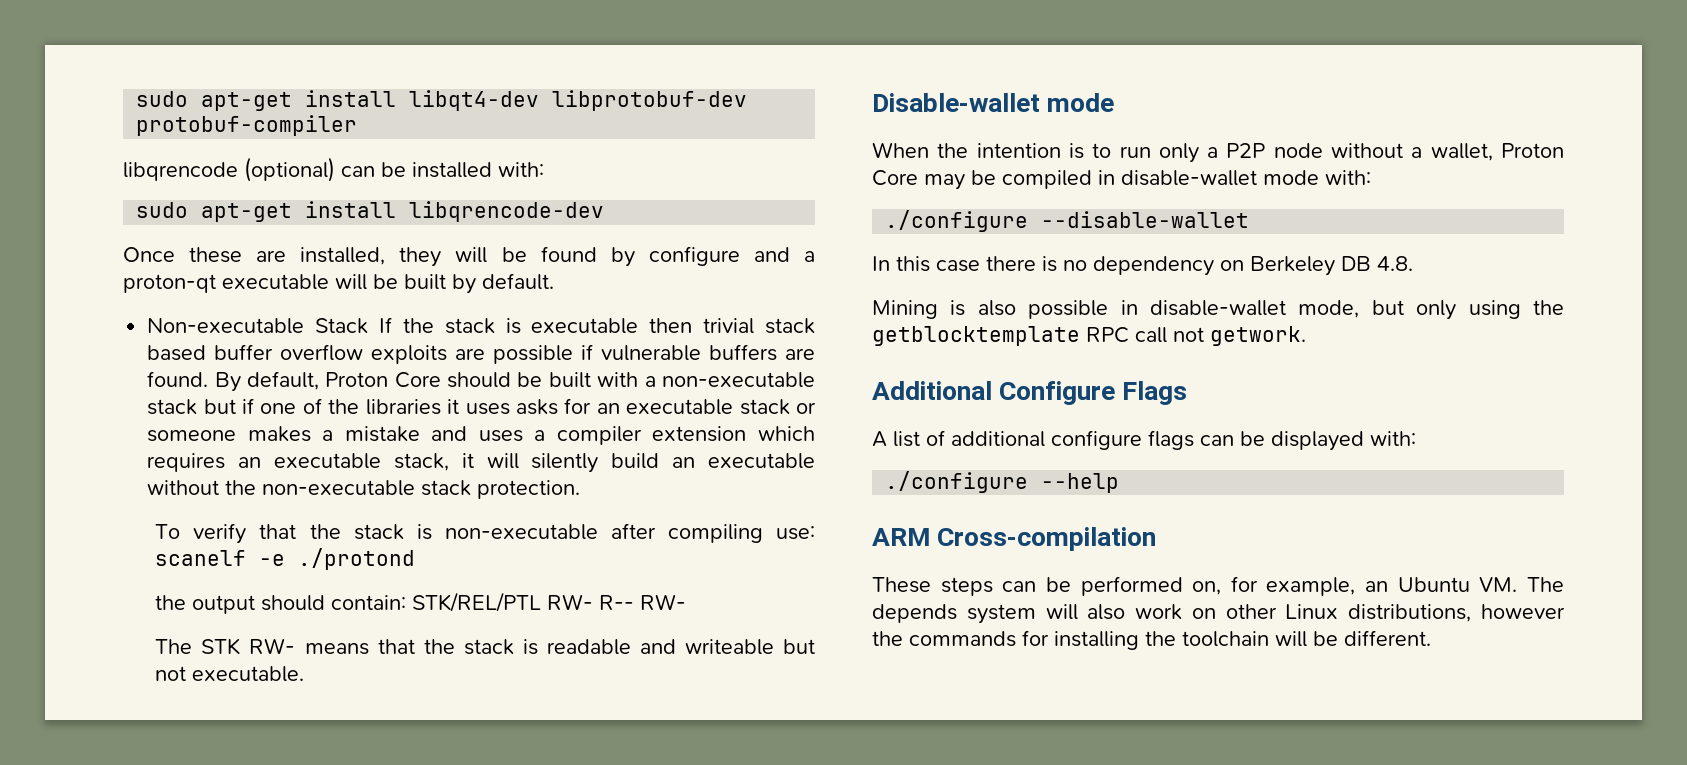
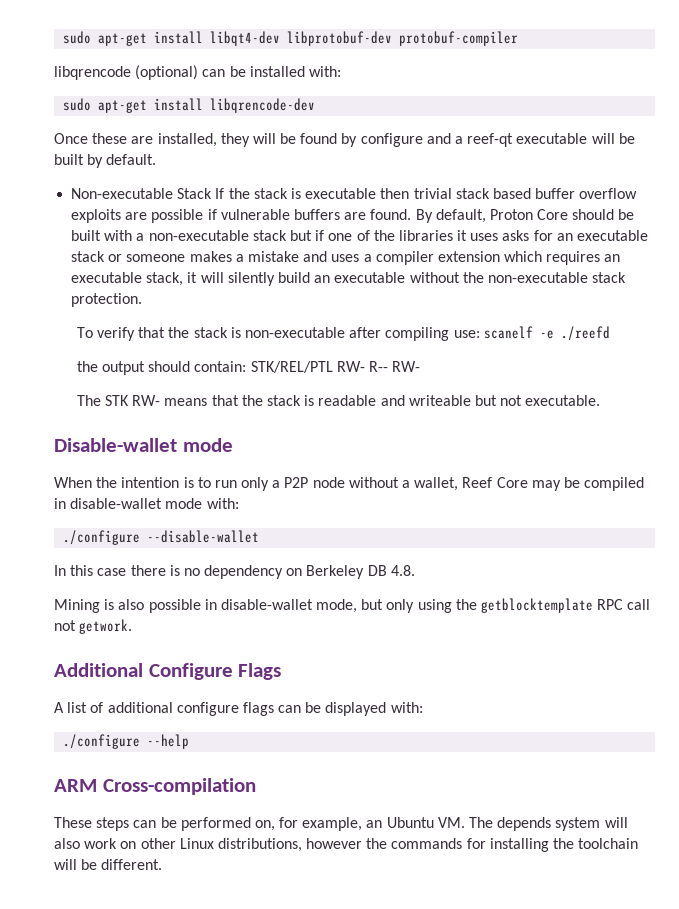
[123,274,216,293] proton-qt -> [467,133,514,147] reef-qt
[298,548,416,570] ./protond -> [560,326,610,341] ./reefd
[1501,143,1564,158] Proton -> [462,477,493,488] Reef

